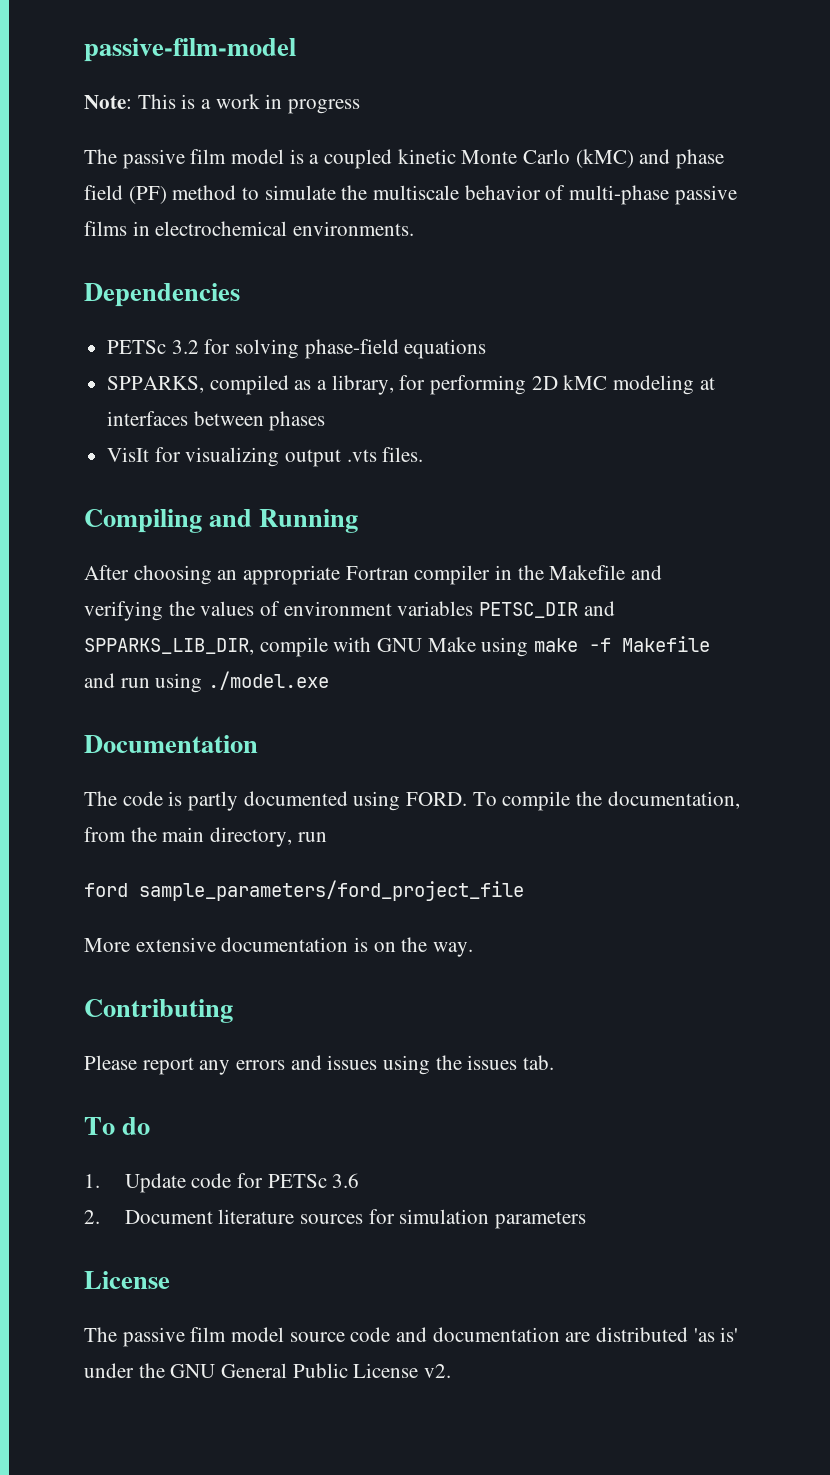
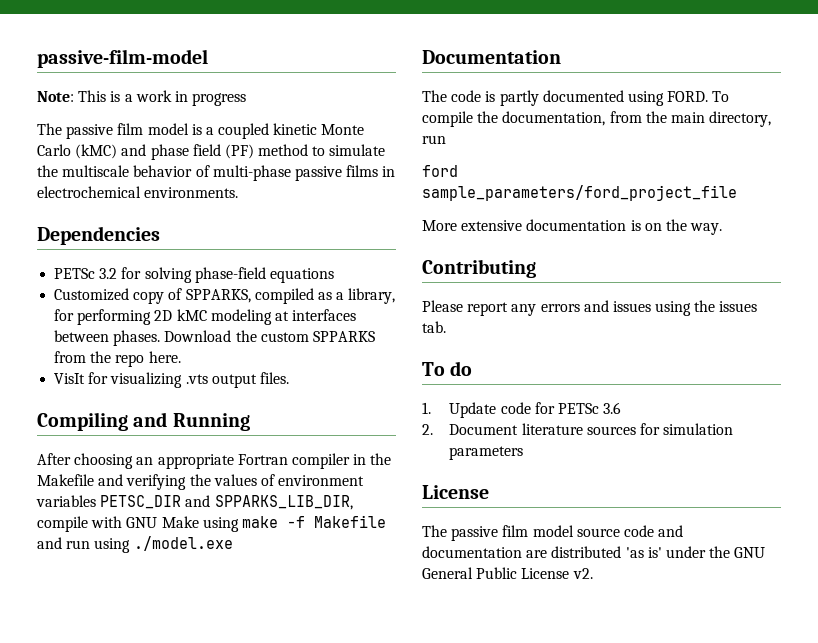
(487, 349) none -> [54,288,183,304] Customized copy of
[269,411,326,431] phases -> [113,330,375,346] [54,351,181,367] phases. Download the custom SPPARKS from the repo here.
[285,449,377,467] output .vts -> [185,374,257,388] .vts output

